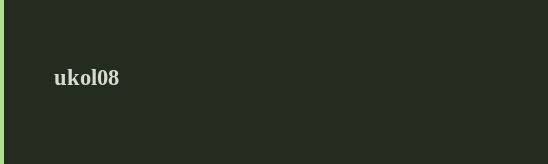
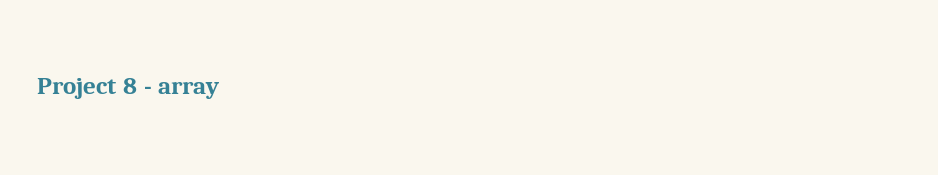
[54,69,119,85] ukol08 -> [37,78,221,99] Project 8 - array

